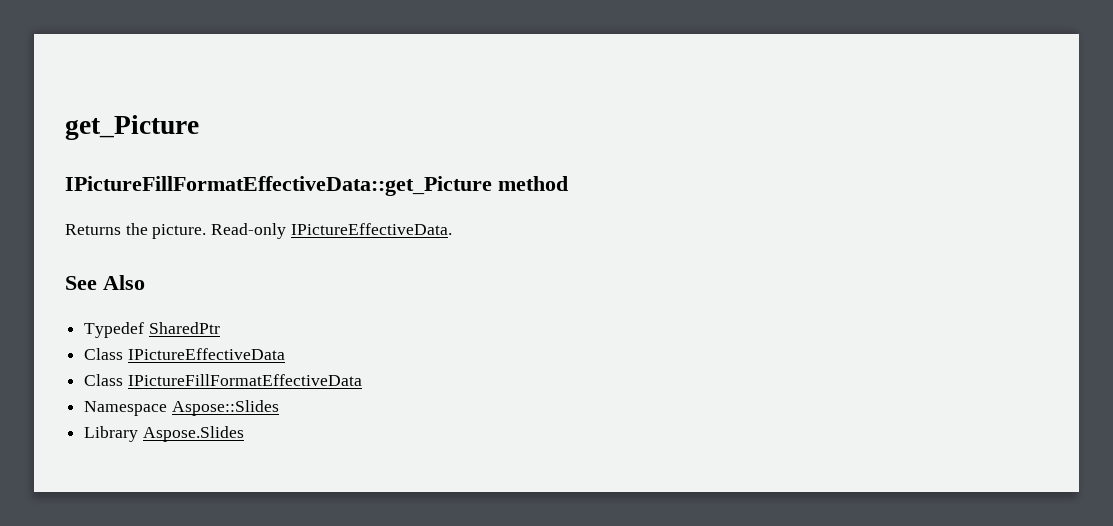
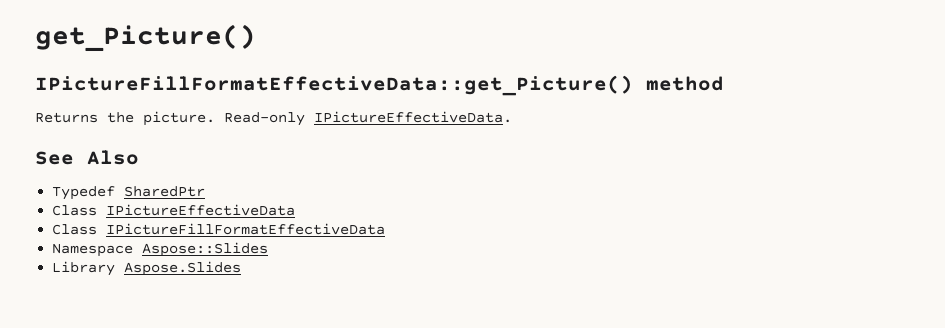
[65,115,199,140] [65,176,492,196] get_Picture // IPictureFillFormatEffectiveData::get_Picture -> [35,24,256,52] [35,75,633,96] get_Picture() // IPictureFillFormatEffectiveData::get_Picture()

